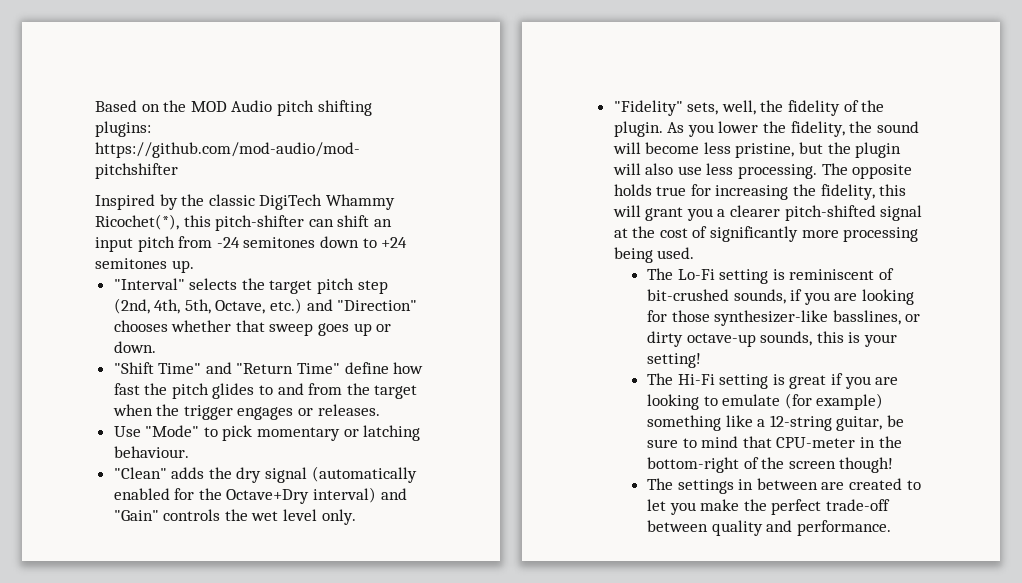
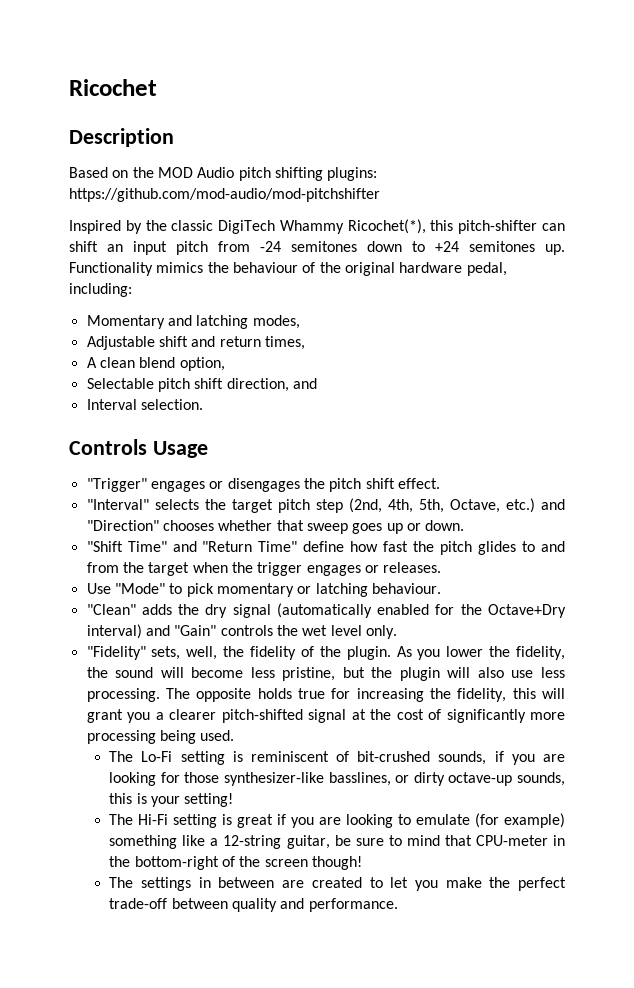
(95, 106) none -> [69,79,157,96] [69,128,174,147] Ricochet // Description //
(194, 266) none -> [69,262,507,276] [69,283,132,297] [86,315,300,329] [86,336,305,350] [86,357,225,371] [86,378,317,392] [86,399,203,410] [69,439,208,458] [86,478,440,492] Functionality mimics the behaviour of the original hardware pedal, including: // Momentary and latching modes, // Adjustable shift and return times, // A clean blend option, // Selectable pitch shift direction, and // Interval selection. // Controls Usage // "Trigger" engages or disengages the pitch shift effect.

